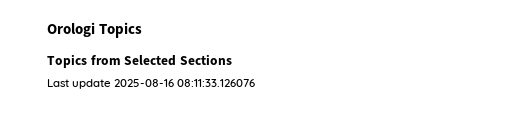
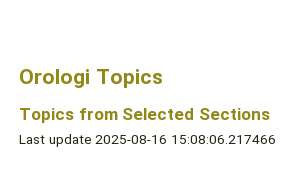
[177,79,256,87] 08:11:33.126076 -> [170,135,276,144] 15:08:06.217466

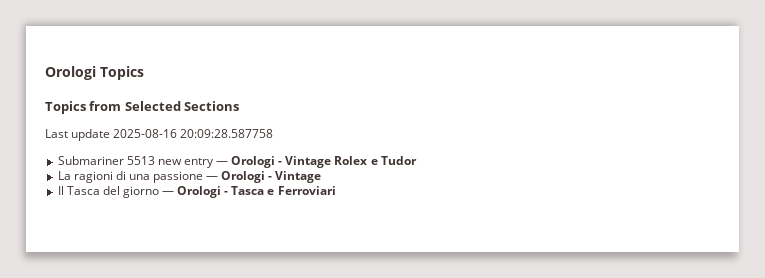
[170,135,276,144] 15:08:06.217466 -> [180,129,274,138] [57,156,417,168] [57,171,322,183] [57,186,336,198] 20:09:28.587758 // Submariner 5513 new entry — Orologi - Vintage Rolex e Tudor // La ragioni di una passione — Orologi - Vintage // Il Tasca del giorno — Orologi - Tasca e Ferroviari

